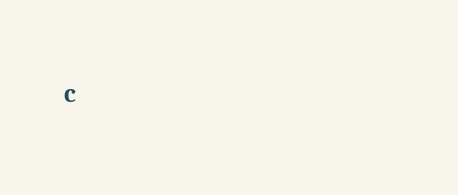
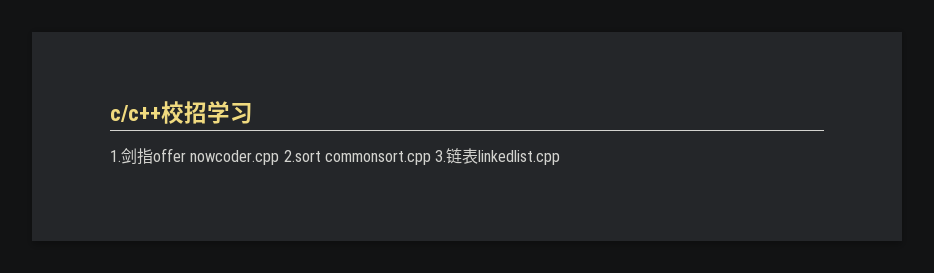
[64,89,76,102] c -> [110,101,253,124] [110,148,561,165] c/c++校招学习 // 1.剑指offer nowcoder.cpp 2.sort commonsort.cpp 3.链表linkedlist.cpp

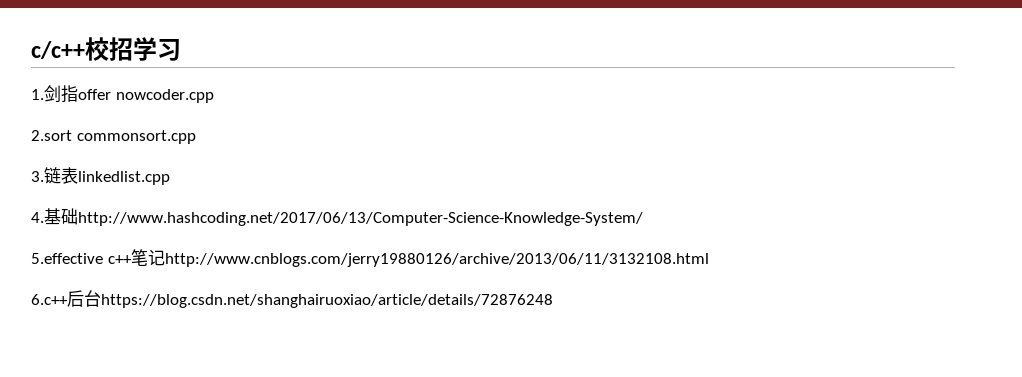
(280, 157) none -> (214, 96) //
(431, 158) none -> (196, 137) //
(561, 157) none -> [31,208,643,226] [31,249,709,267] [31,290,553,308] // 4.基础http://www.hashcoding.net/2017/06/13/Computer-Science-Knowledge-System/ // 5.effective c++笔记http://www.cnblogs.com/jerry19880126/archive/2013/06/11/3132108.html // 6.c++后台https://blog.csdn.net/shanghairuoxiao/article/details/72876248

